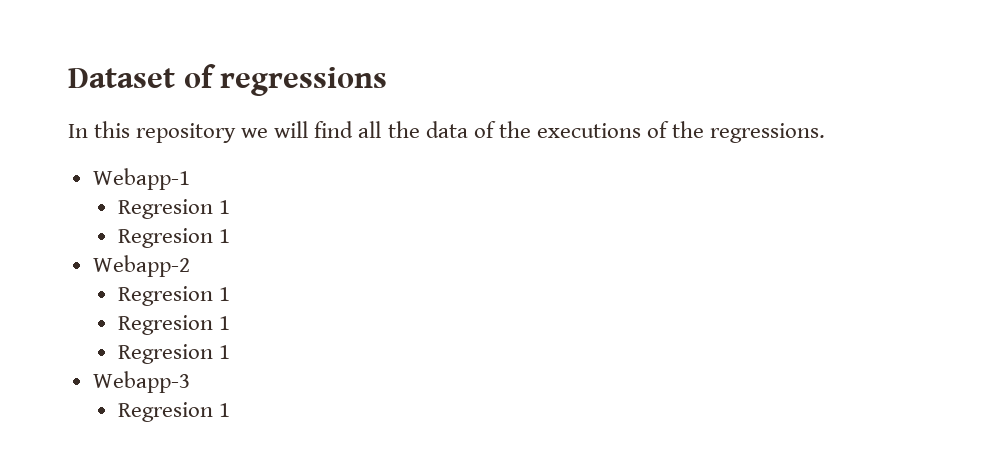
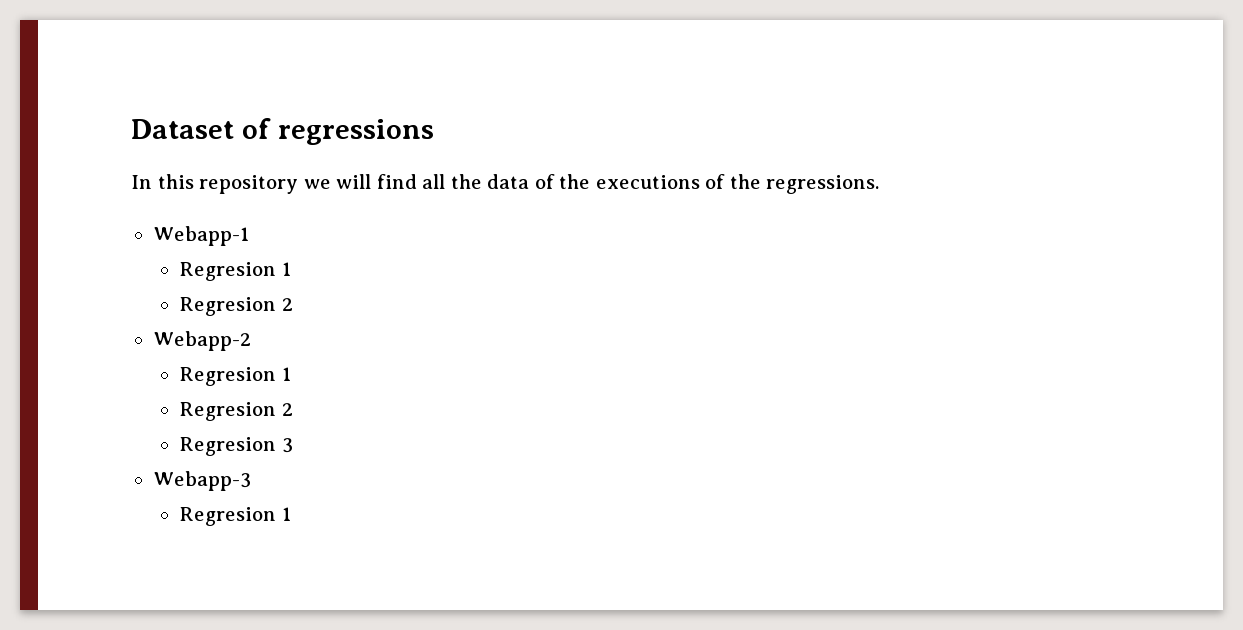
[219,229,231,243] 1 -> [281,298,293,311] 2
[219,316,231,330] [118,344,231,364] 1 // Regresion 1 -> [281,403,293,416] [179,437,293,456] 2 // Regresion 3

